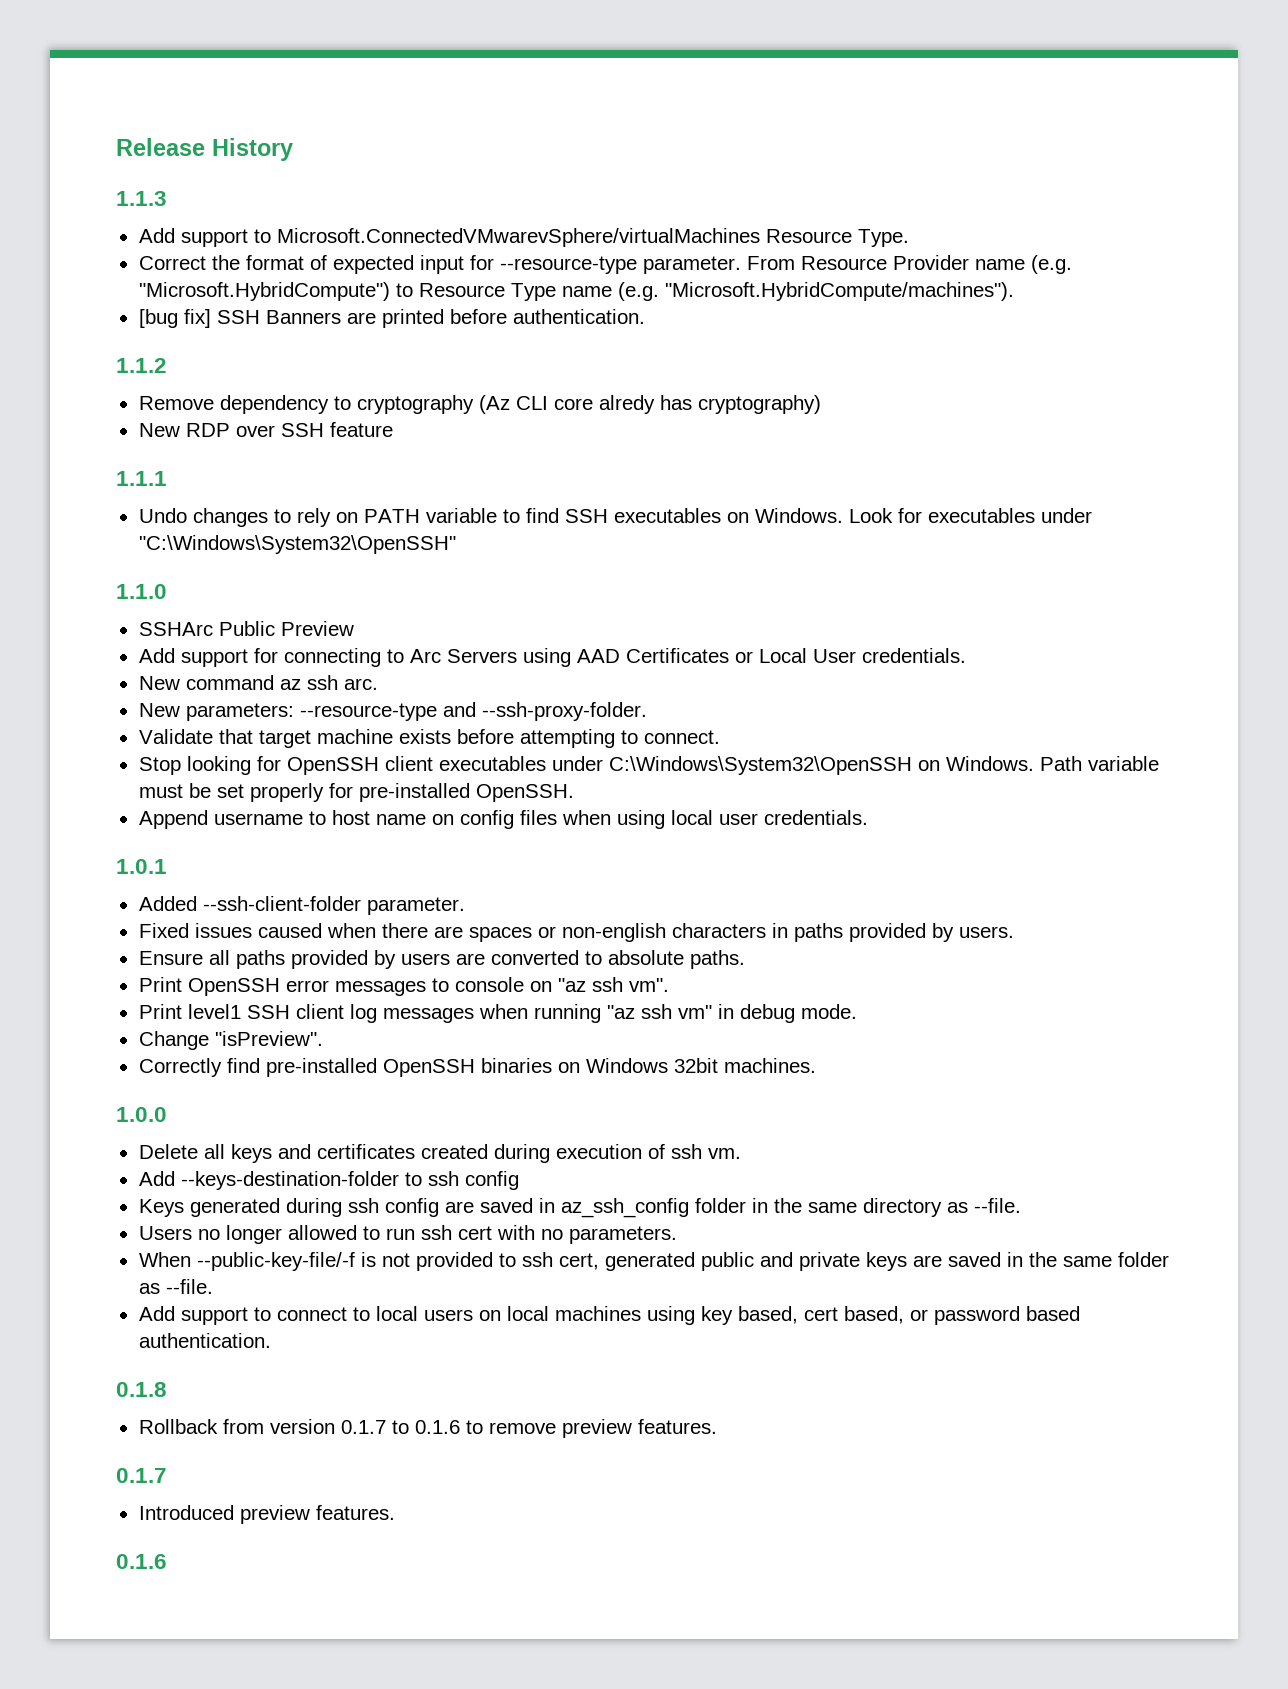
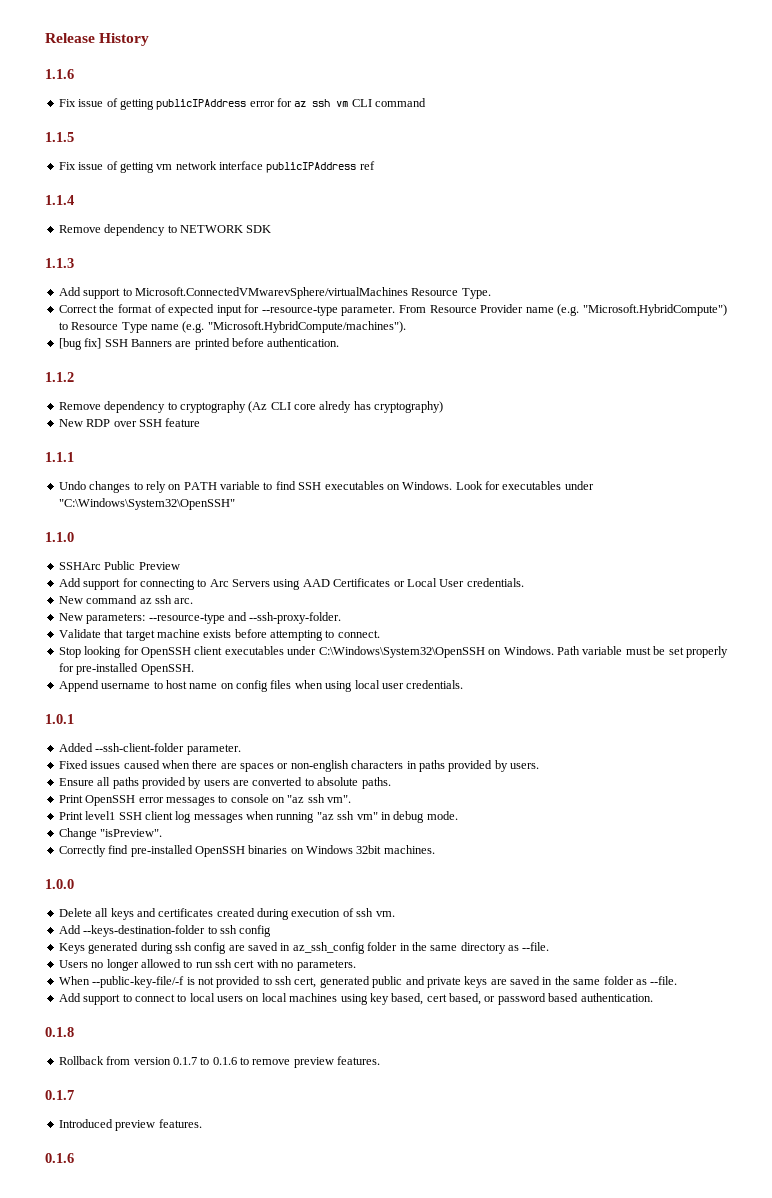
(293, 149) none -> [45,69,74,79] [58,98,427,110] [45,132,74,142] [58,161,375,173] [45,195,74,205] [58,224,272,236] // 1.1.6 // Fix issue of getting publicIPAddress error for az ssh vm CLI command // 1.1.5 // Fix issue of getting vm network interface publicIPAddress ref // 1.1.4 // Remove dependency to NETWORK SDK

